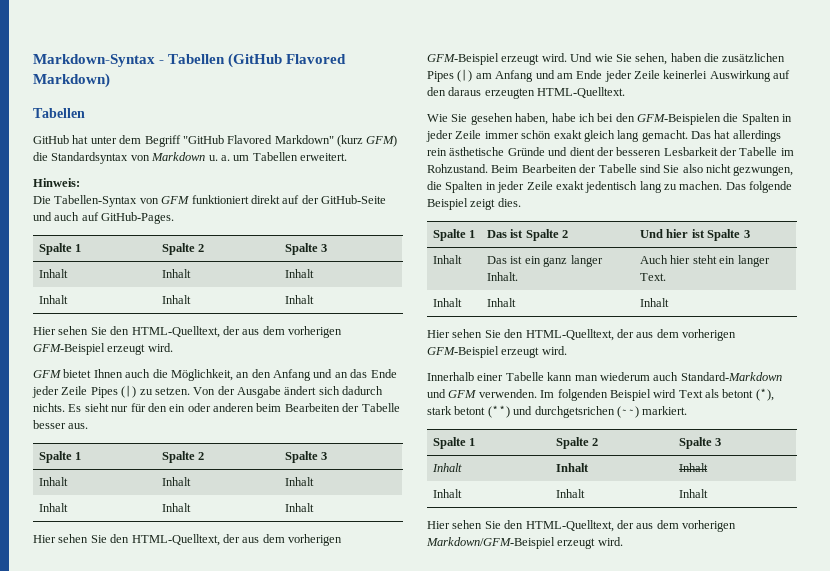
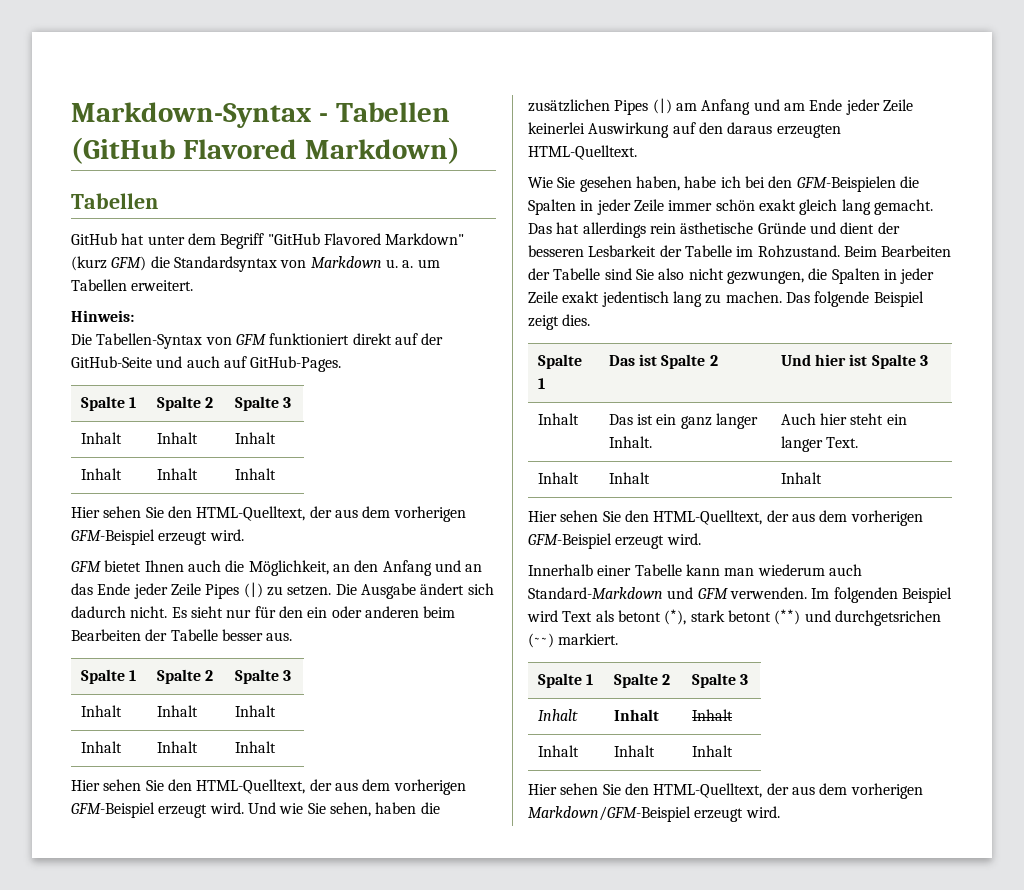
[193,386,235,395] Von der -> [335,584,357,595] Die
[33,403,65,412] nichts. -> [130,606,168,618] nicht.

